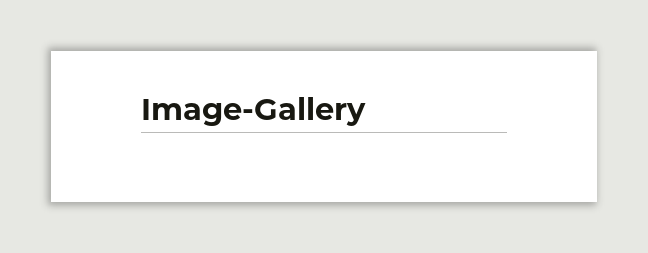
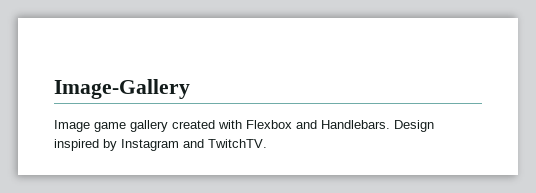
(366, 111) none -> [54,120,434,132] [54,139,267,151] // Image game gallery created with Flexbox and Handlebars. Design inspired by Instagram and TwitchTV.

